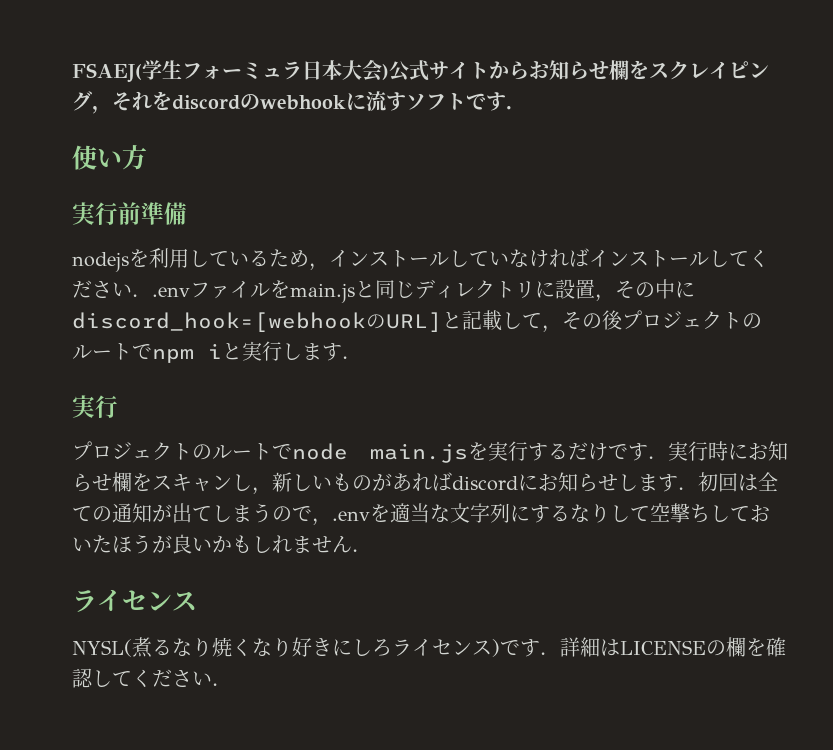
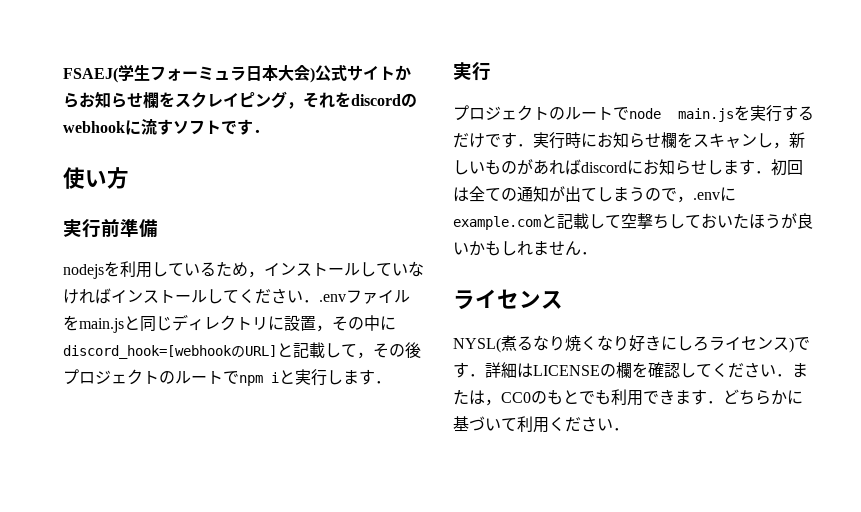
[370,503,610,523] を適当な文字列にするなり -> [720,187,736,201] [453,213,589,230] にexample.comと記載
(232, 684) none -> [792,363,808,378] [453,389,803,406] [453,416,629,433] または，CC0のもとでも利用できます．どちらかに基づいて利用ください．

